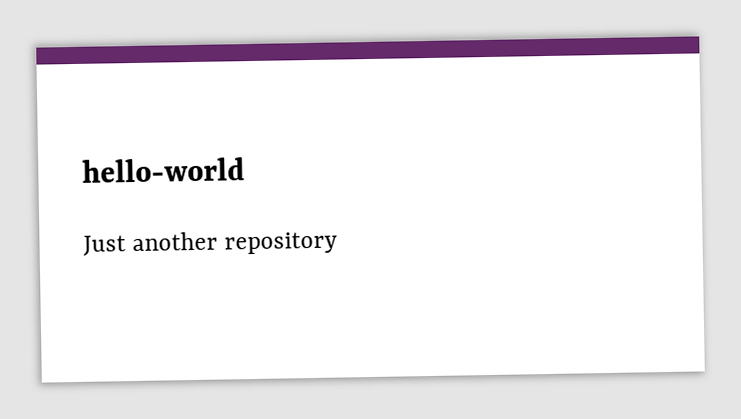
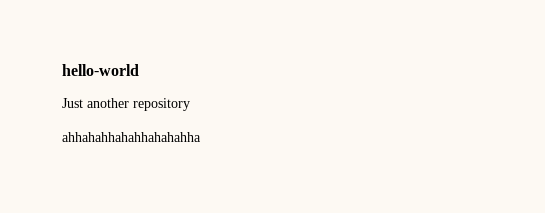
(339, 243) none -> [62,132,201,142] // ahhahahhahahhahahahha

